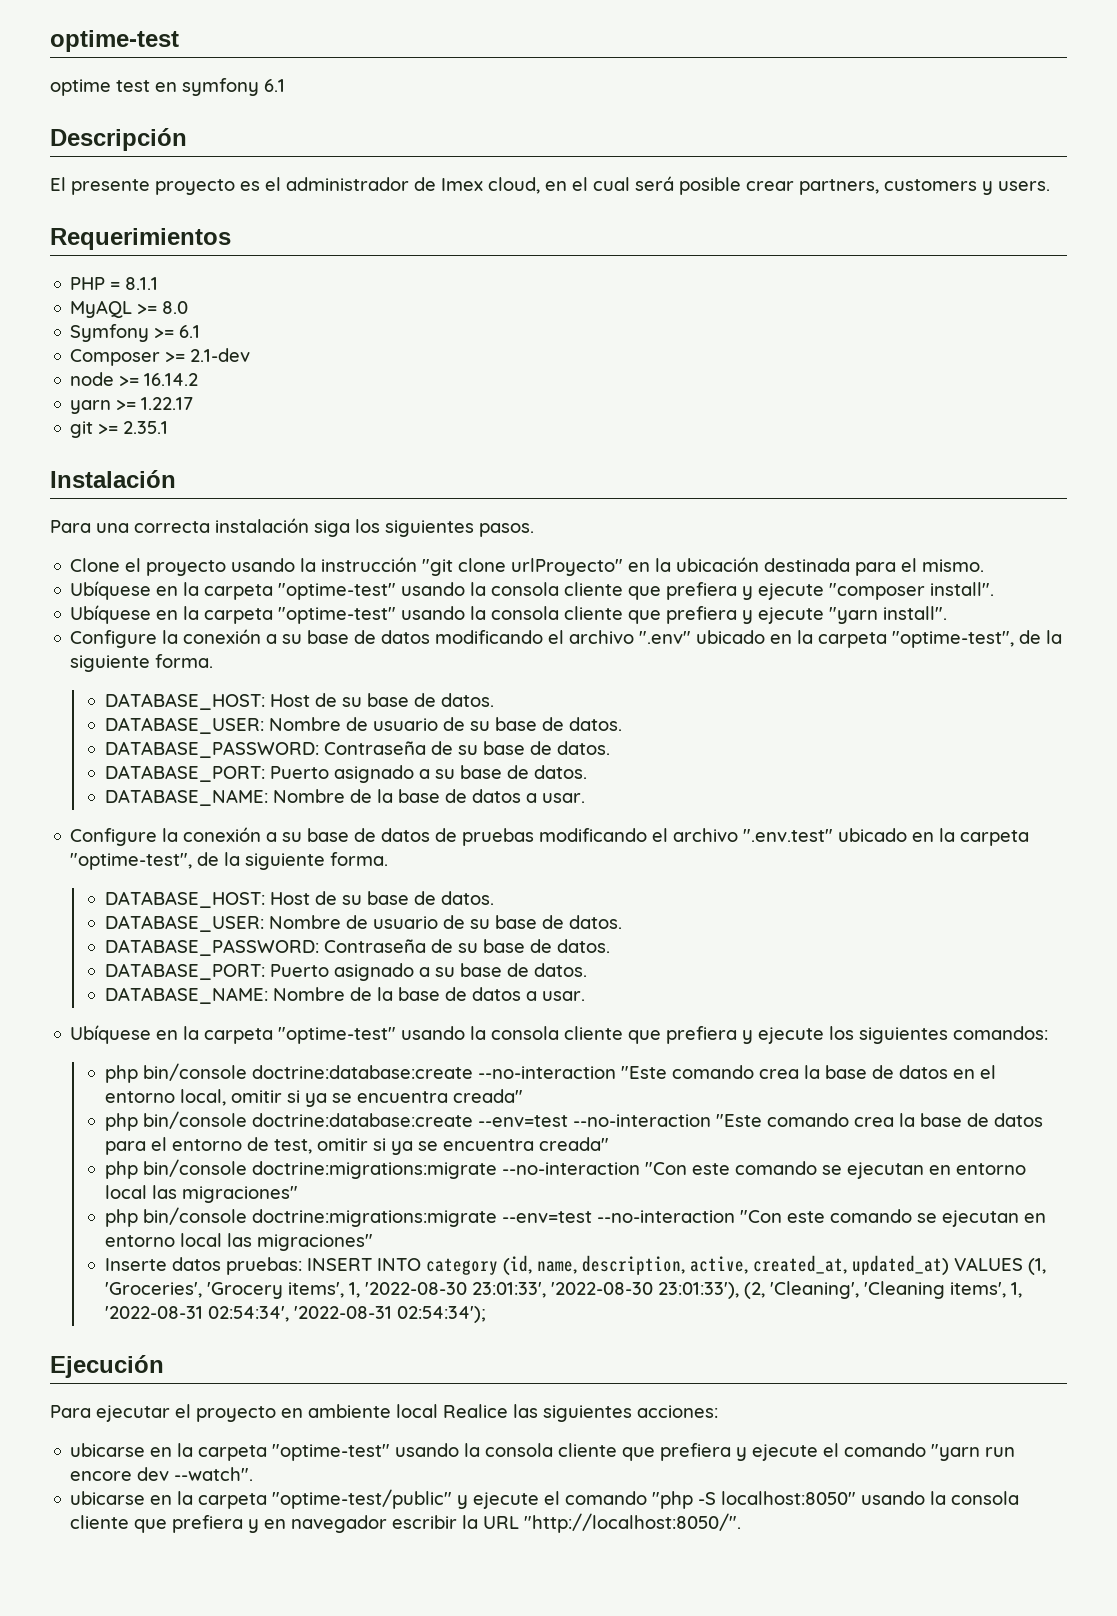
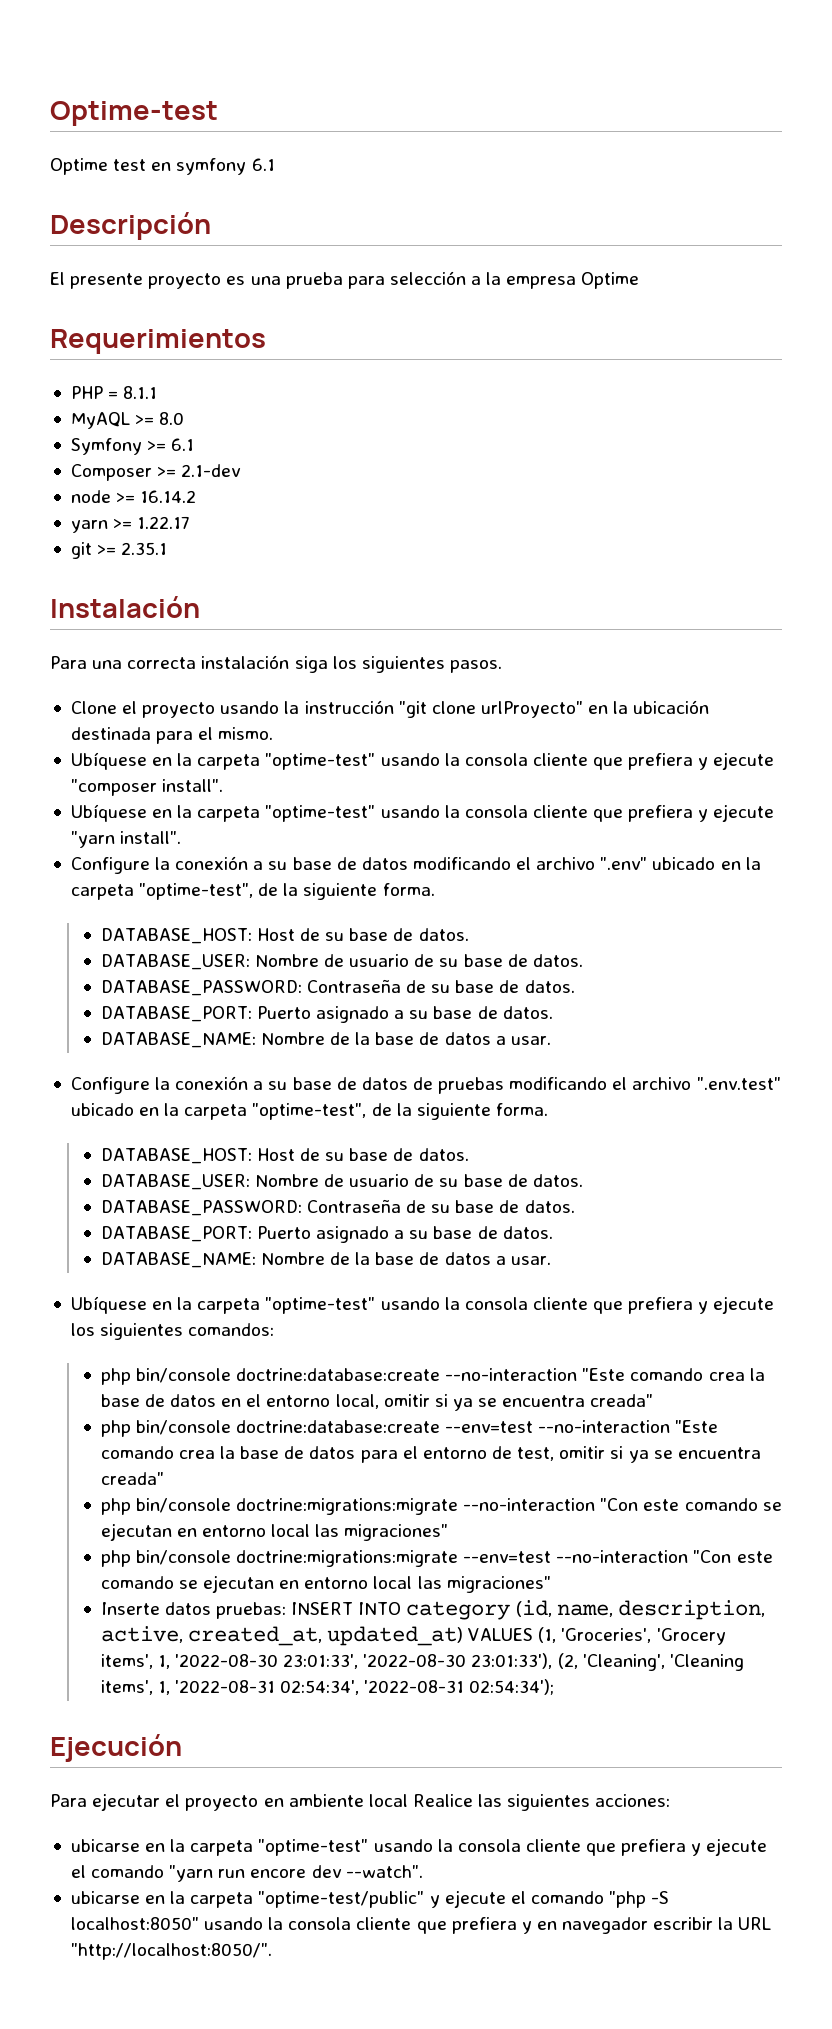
[50,30,179,52] [50,79,111,96] optime-test // optime -> [50,101,218,126] [50,158,108,175] Optime-test // Optime
[265,176,1050,195] el administrador de Imex cloud, en el cual será posible crear partners, customers y users. -> [250,271,640,289] una prueba para selección a la empresa Optime

